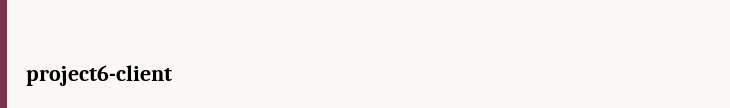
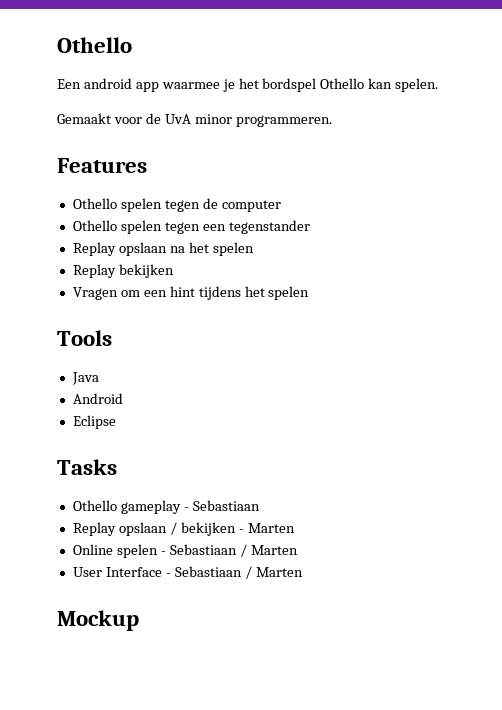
[26,65,172,86] project6-client -> [57,37,132,53] [57,78,439,92] [57,113,332,127] [57,158,147,173] [72,198,281,212] [72,220,310,234] [72,242,254,256] [72,264,174,278] [72,286,310,300] [57,330,112,346] [71,372,99,385] [72,393,123,404] [72,415,116,429] [57,459,117,475] [72,500,260,514] [72,522,295,536] [72,544,298,558] [72,566,303,579] [57,610,139,631] Othello // Een android app waarmee je het bordspel Othello kan spelen. // Gemaakt voor de UvA minor programmeren. // Features // Othello spelen tegen de computer // Othello spelen tegen een tegenstander // Replay opslaan na het spelen // Replay bekijken // Vragen om een hint tijdens het spelen // Tools // Java // Android // Eclipse // Tasks // Othello gameplay - Sebastiaan // Replay opslaan / bekijken - Marten // Online spelen - Sebastiaan / Marten // User Interface - Sebastiaan / Marten // Mockup

